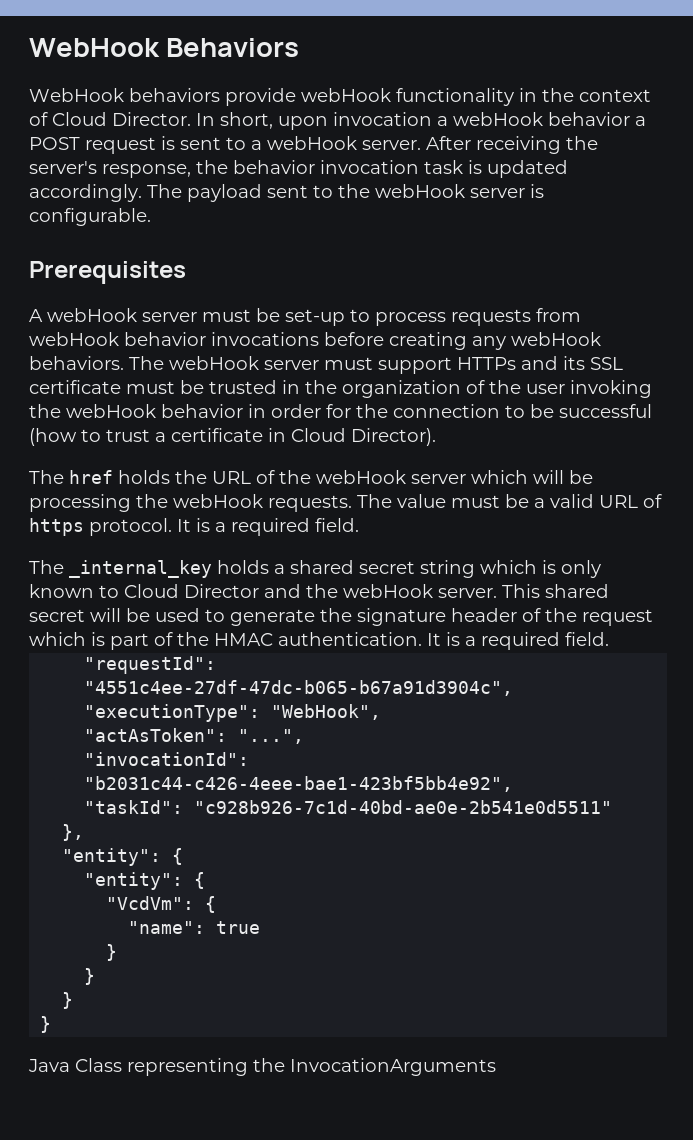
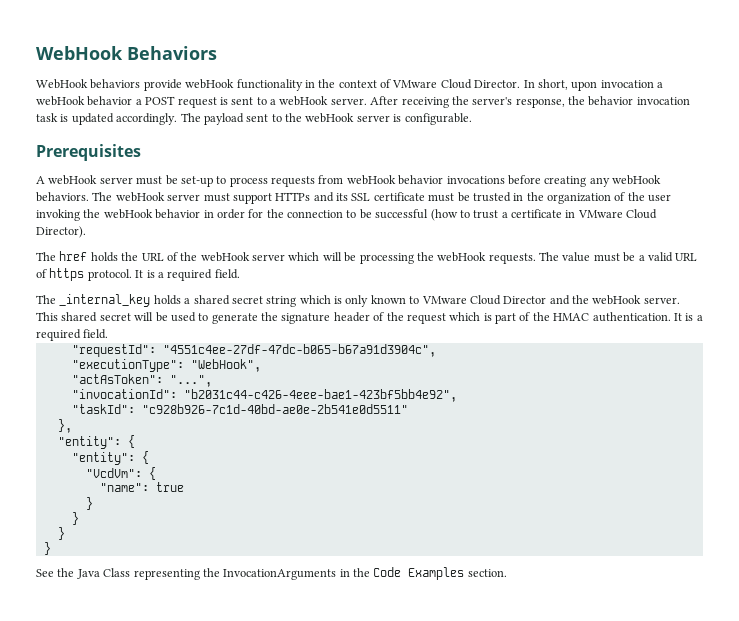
(48, 119) none -> [392,80,438,88] VMware
(286, 435) none -> [577,210,623,218] VMware
(119, 591) none -> [421,296,467,304] VMware
(52, 1024) none -> [36,568,75,577] See the
(496, 1067) none -> [339,567,507,580] in the Code Examples section.

